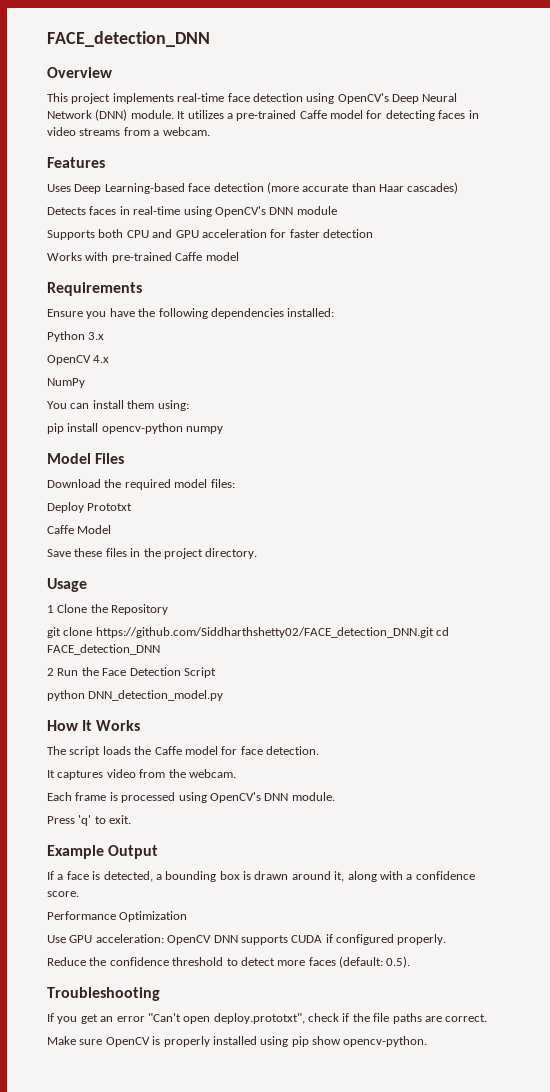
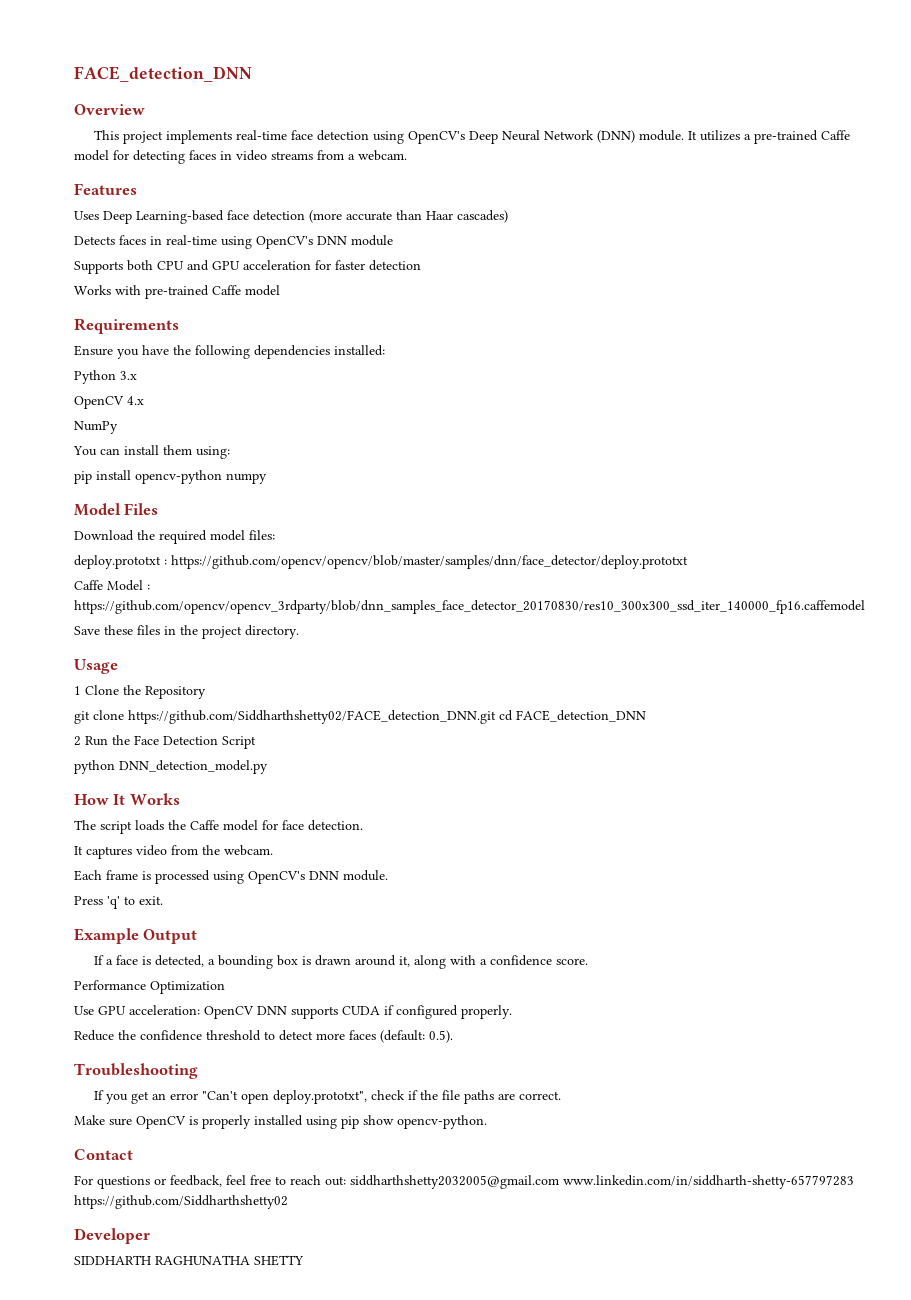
[47,502,133,513] Deploy Prototxt -> [74,555,688,569] deploy.prototxt : https://github.com/opencv/opencv/blob/master/samples/dnn/face_detector/deploy.prototxt
(112, 529) none -> [147,584,150,590] [74,600,865,614] : https://github.com/opencv/opencv_3rdparty/blob/dnn_samples_face_detector_20170830/res10_300x300_ssd_iter_140000_fp16.caffemodel
(428, 1041) none -> [74,1149,133,1160] [74,1175,854,1189] [74,1195,288,1209] [74,1228,150,1244] [74,1255,304,1266] // Contact // For questions or feedback, feel free to reach out: siddharthshetty2032005@gmail.com www.linkedin.com/in/siddharth-shetty-657797283 https://github.com/Siddharthshetty02 // Developer // SIDDHARTH RAGHUNATHA SHETTY

